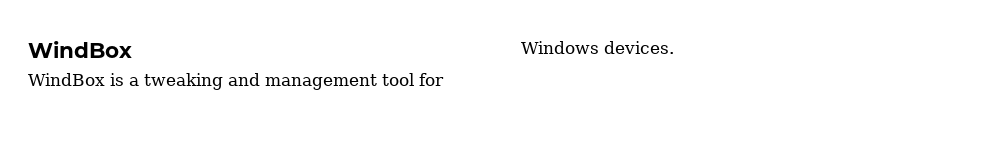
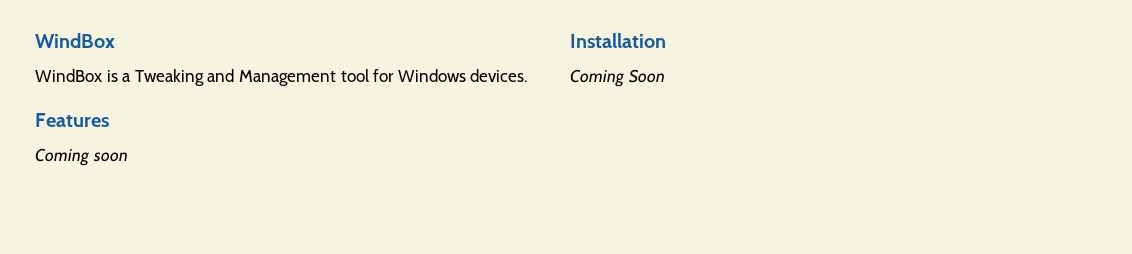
[144,73,377,90] tweaking and management -> [134,69,336,86] Tweaking and Management
(674, 47) none -> [35,113,109,127] [35,148,128,166] [570,33,666,48] [570,69,665,87] // Features // Coming soon // Installation // Coming Soon

